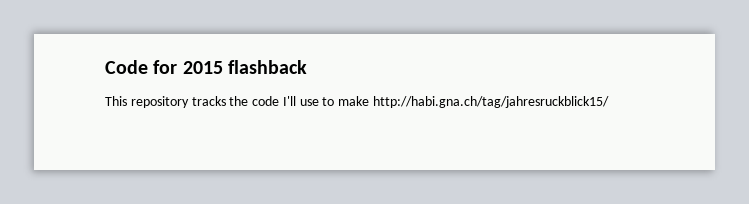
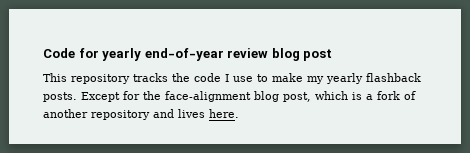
[182,60,307,74] 2015 flashback -> [102,48,333,61] yearly end-of-year review blog post
[282,96,296,106] I'll -> [225,74,229,82] I
[373,96,610,108] http://habi.gna.ch/tag/jahresruckblick15/ -> [307,73,421,84] [43,91,416,102] [43,109,239,120] my yearly flashback posts. Except for the face-alignment blog post, which is a fork of another repository and lives here.

